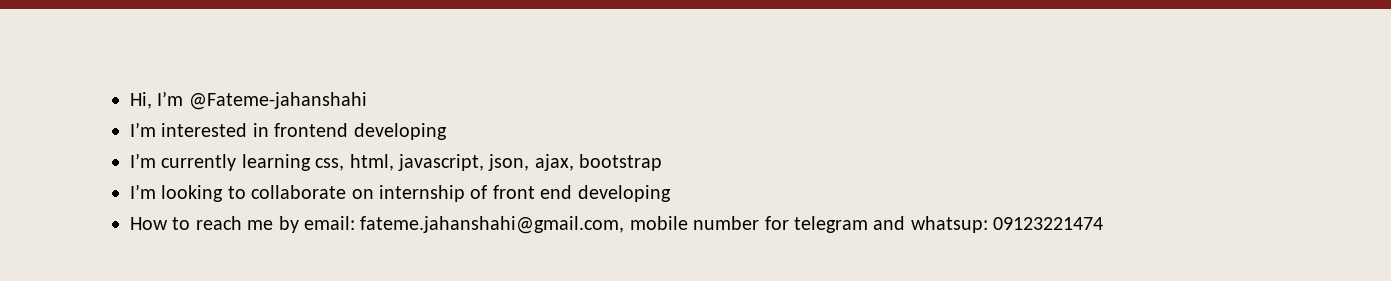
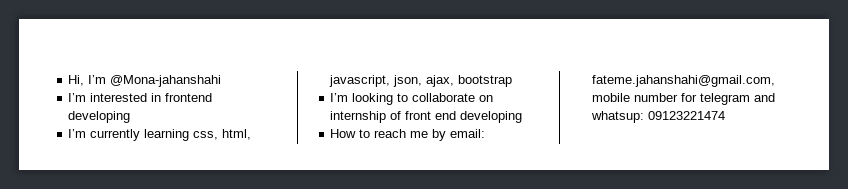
[188,92,367,110] @Fateme-jahanshahi -> [110,75,222,87] @Mona-jahanshahi

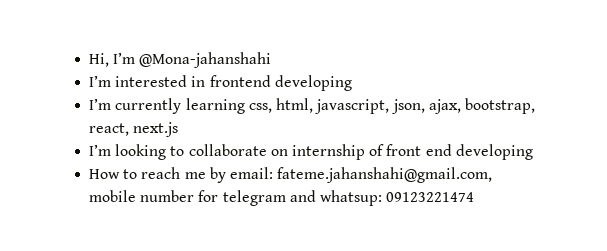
[458,75,513,87] bootstrap -> [464,98,535,114] [89,122,179,137] bootstrap, react, next.js

